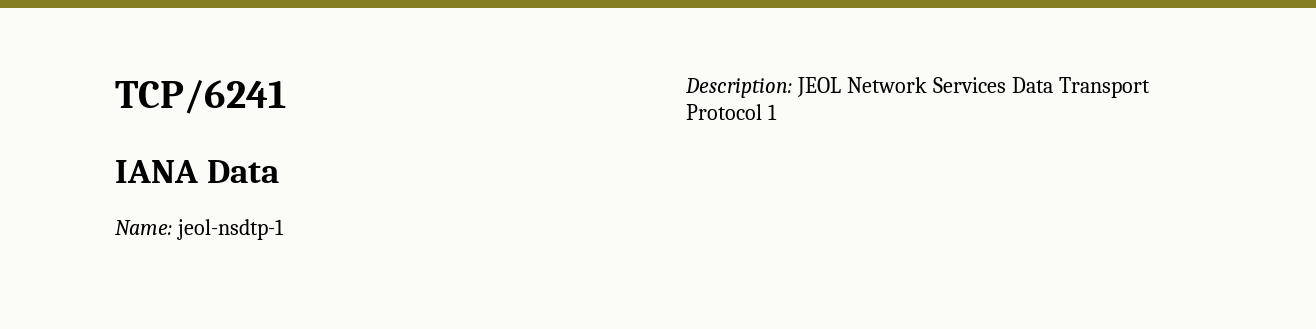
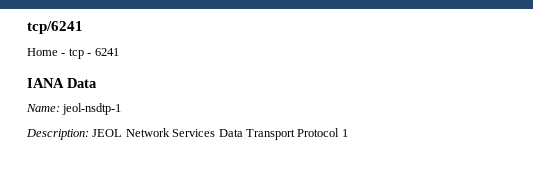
[115,80,286,114] TCP/6241 -> [27,21,83,34] [27,48,119,59] tcp/6241 // Home - tcp - 6241

